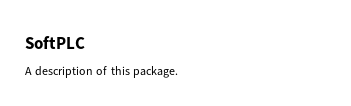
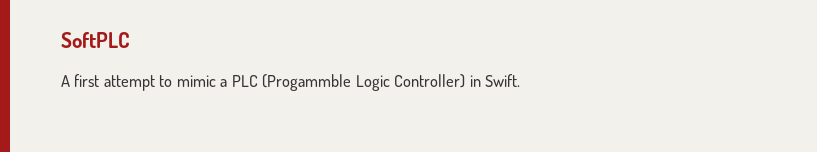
[35,66,178,78] description of this package. -> [74,74,521,91] first attempt to mimic a PLC (Progammble Logic Controller) in Swift.

